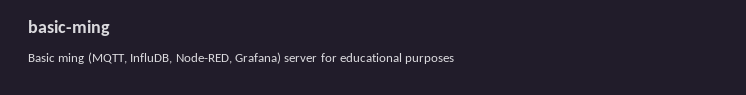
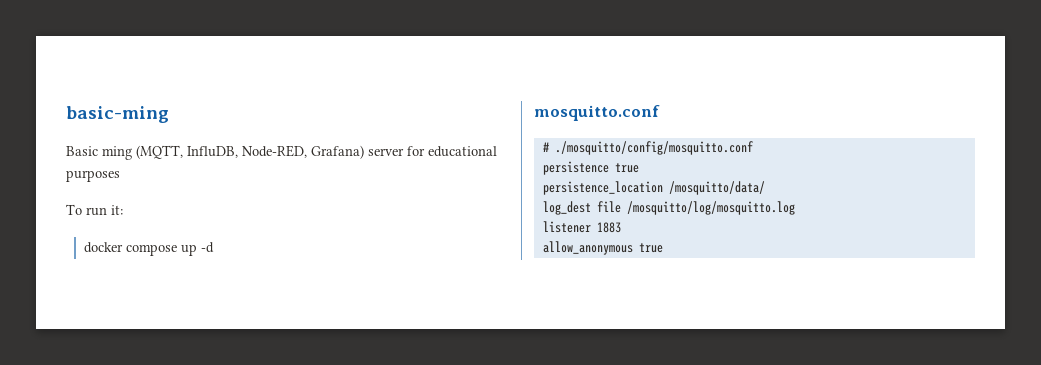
(455, 60) none -> [66,204,123,216] [83,242,214,256] [534,105,660,121] [542,141,753,155] [542,161,639,175] [542,181,765,195] [542,201,795,215] [542,221,621,233] [542,241,663,255] // To run it: // docker compose up -d // mosquitto.conf // # ./mosquitto/config/mosquitto.conf // persistence true // persistence_location /mosquitto/data/ // log_dest file /mosquitto/log/mosquitto.log // listener 1883 // allow_anonymous true

